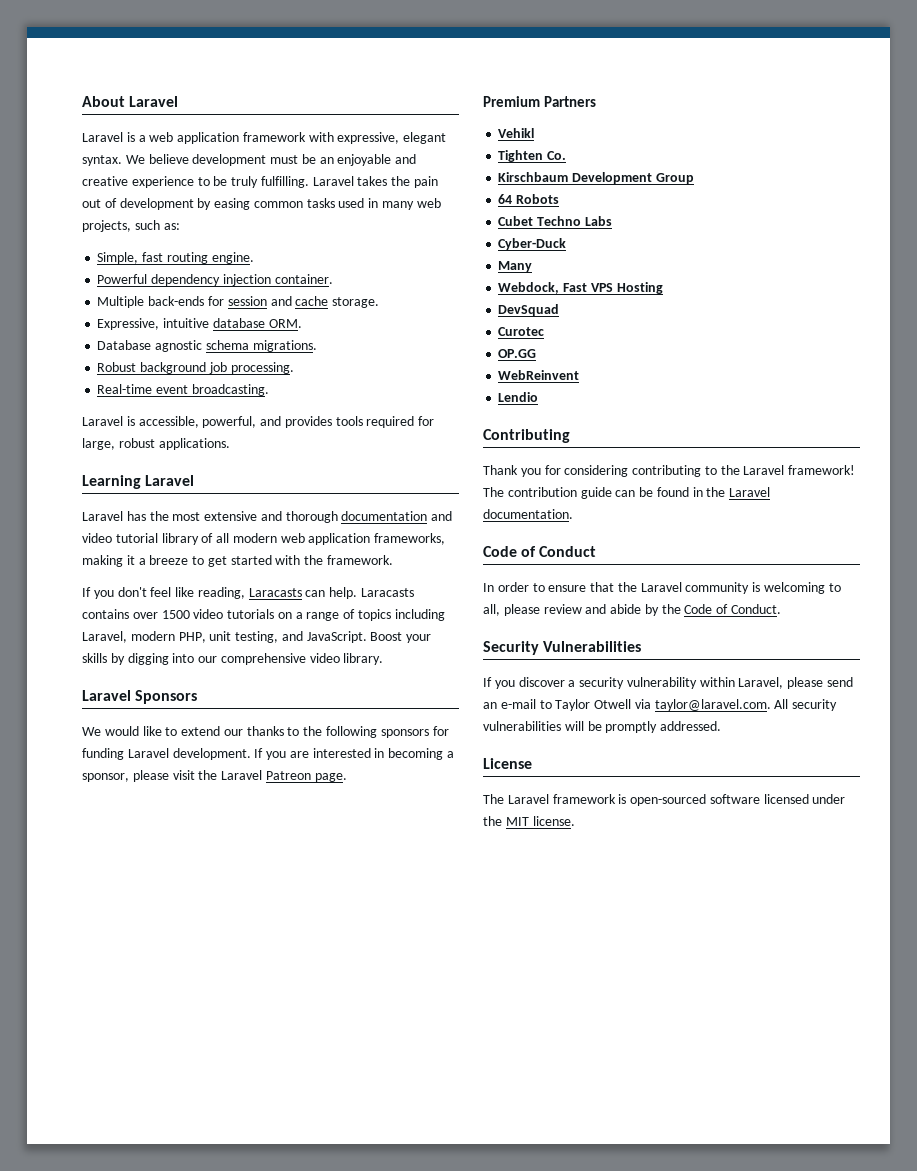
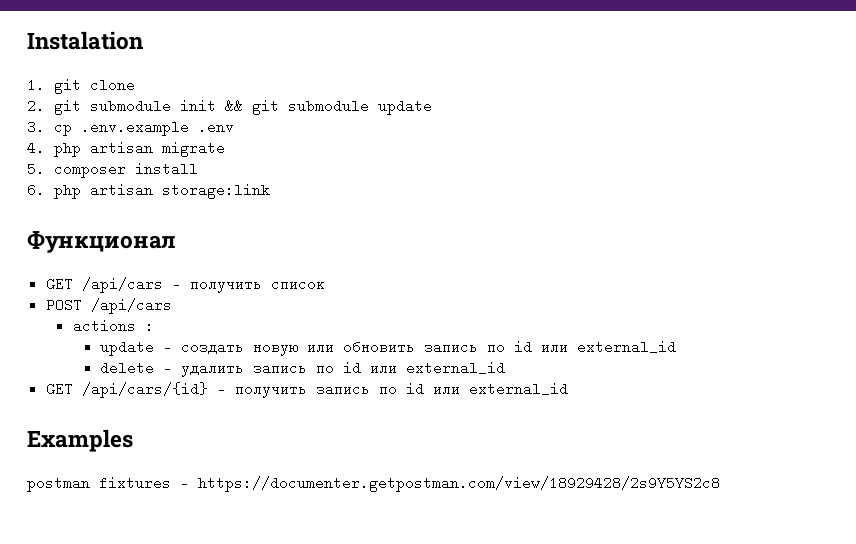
[82,96,179,107] [82,132,447,144] [82,154,417,166] [82,176,439,188] [82,198,441,210] [82,220,180,232] [97,252,254,264] [97,274,333,286] [97,296,380,308] [97,318,302,330] [97,340,317,352] [97,362,294,374] [97,384,269,396] [82,416,435,428] [82,438,230,450] [82,475,195,489] [82,511,453,523] [82,533,446,545] [82,555,394,567] [82,587,415,599] [82,609,445,621] [82,631,432,643] [82,653,384,665] [82,690,198,704] [82,726,449,738] [82,748,455,760] [82,770,347,782] [483,96,596,107] [498,128,535,138] [498,150,567,162] [498,172,694,184] [498,194,560,204] [498,216,612,226] [498,238,567,250] [498,261,533,272] [498,282,663,294] [498,304,560,316] [498,327,545,336] [498,349,537,358] [498,370,580,380] [498,392,539,402] [483,429,570,443] [483,465,856,477] [483,487,771,499] [483,509,573,519] [483,546,597,557] [483,582,841,594] [483,604,782,616] [483,641,642,655] [483,677,854,689] [483,699,838,711] [483,721,722,733] [483,758,532,769] [483,794,846,806] [483,816,575,826] About Laravel // Laravel is a web application framework with expressive, elegant syntax. We believe development must be an enjoyable and creative experience to be truly fulfilling. Laravel takes the pain out of development by easing common tasks used in many web projects, such as: // Simple, fast routing engine. // Powerful dependency injection container. // Multiple back-ends for session and cache storage. // Expressive, intuitive database ORM. // Database agnostic schema migrations. // Robust background job processing. // Real-time event broadcasting. // Laravel is accessible, powerful, and provides tools required for large, robust applications. // Learning Laravel // Laravel has the most extensive and thorough documentation and video tutorial library of all modern web application frameworks, making it a breeze to get started with the framework. // If you don't feel like reading, Laracasts can help. Laracasts contains over 1500 video tutorials on a range of topics including Laravel, modern PHP, unit testing, and JavaScript. Boost your skills by digging into our comprehensive video library. // Laravel Sponsors // We would like to extend our thanks to the following sponsors for funding Laravel development. If you are interested in becoming a sponsor, please visit the Laravel Patreon page. // Premium Partners // Vehikl // Tighten Co. // Kirschbaum Development Group // 64 Robots // Cubet Techno Labs // Cyber-Duck // Many // Webdock, Fast VPS Hosting // DevSquad // Curotec // OP.GG // WebReinvent // Lendio // Contributing // Thank you for considering contributing to the Laravel framework! The contribution guide can be found in the Laravel documentation. // Code of Conduct // In order to ensure that the Laravel community is welcoming to all, please review and abide by the Code of Conduct. // Security Vulnerabilities // If you discover a security vulnerability within Laravel, please send an e-mail to Taylor Otwell via taylor@laravel.com. All security vulnerabilities will be promptly addressed. // License // The Laravel framework is open-sourced software licensed under the MIT license. -> [27,31,143,50] [27,78,136,94] [27,99,433,115] [27,120,235,136] [27,141,226,157] [27,162,199,178] [27,183,271,199] [27,231,176,253] [45,275,325,293] [45,298,172,314] [72,319,154,333] [99,338,676,356] [99,359,505,377] [45,380,568,398] [27,429,133,452] [27,476,720,492] Instalation // 1. git clone // 2. git submodule init && git submodule update // 3. cp .env.example .env // 4. php artisan migrate // 5. composer install // 6. php artisan storage:link // Функционал // GET /api/cars - получить список // POST /api/cars // actions : // update - создать новую или обновить запись по id или external_id // delete - удалить запись по id или external_id // GET /api/cars/{id} - получить запись по id или external_id // Examples // postman fixtures - https://documenter.getpostman.com/view/18929428/2s9Y5YS2c8

